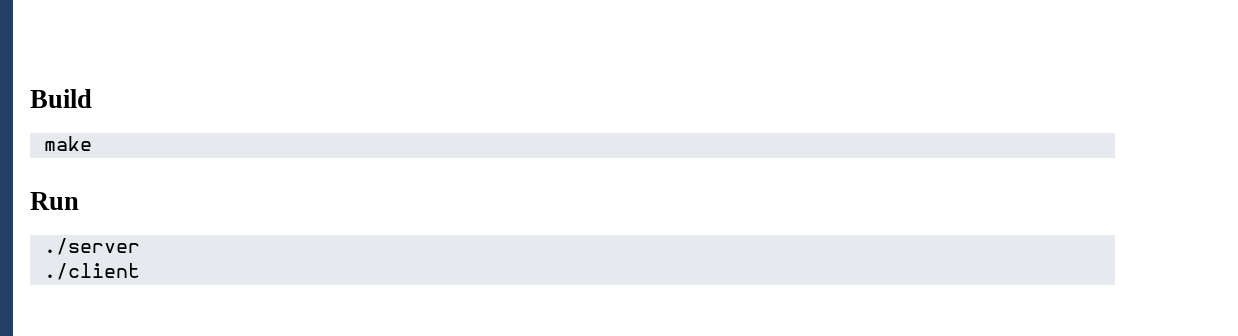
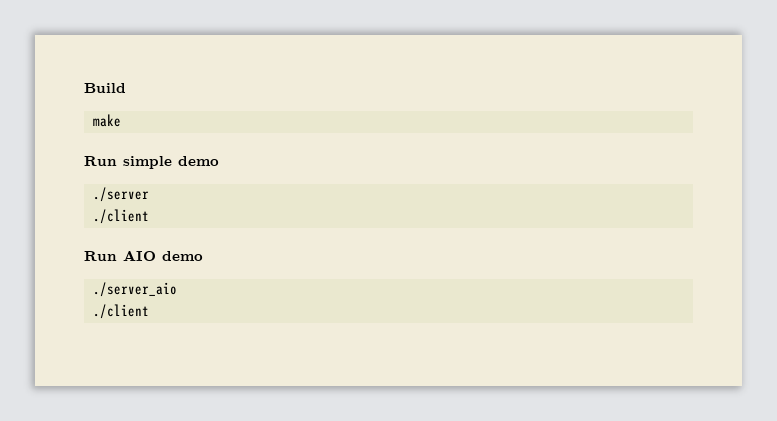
(79, 201) none -> [123,156,219,169] simple demo
(140, 271) none -> [84,250,203,261] [92,282,177,297] [92,304,149,319] // Run AIO demo // ./server_aio // ./client

